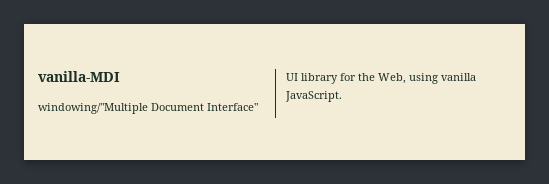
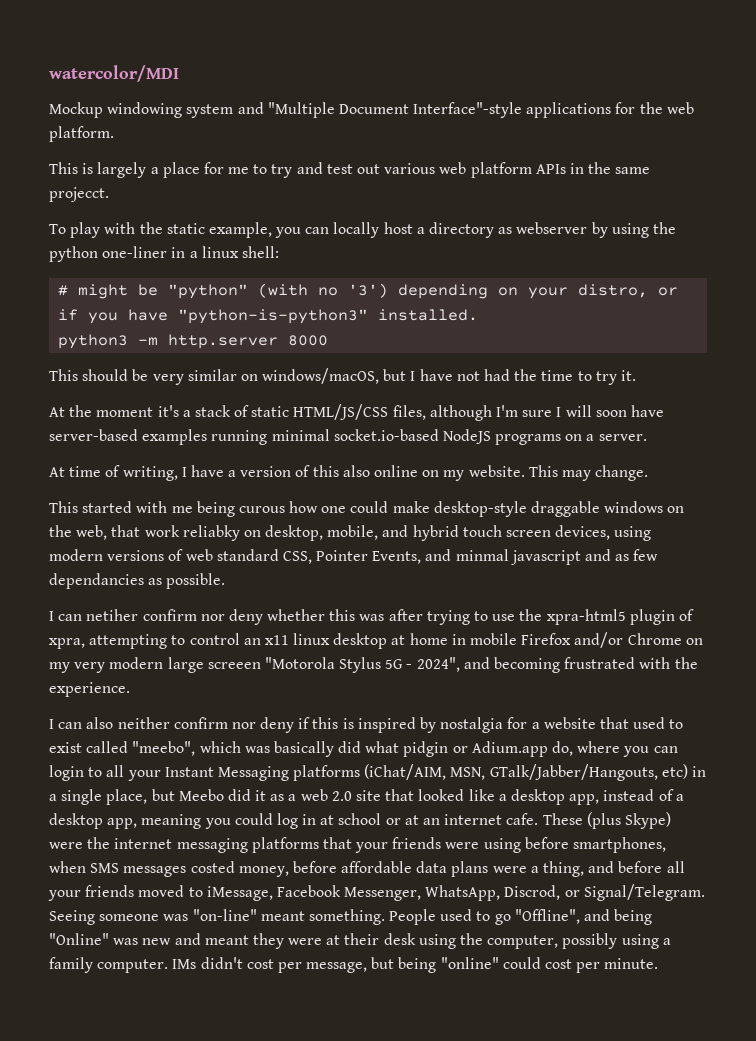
[38,71,120,82] [38,103,258,114] [286,73,476,84] [285,91,342,102] vanilla-MDI // windowing/"Multiple Document Interface" UI library for the Web, using vanilla JavaScript. -> [49,65,179,82] [49,102,694,118] [49,126,114,142] [49,162,651,178] [49,187,109,202] [49,222,676,238] [49,246,279,262] [58,283,679,299] [58,309,479,324] [58,334,329,349] [49,368,636,385] [49,404,664,421] [49,429,647,445] [49,465,649,481] [49,501,685,517] [49,525,652,541] [49,549,659,565] [49,573,226,589] [49,609,694,625] [49,632,703,649] [49,657,698,673] [49,682,130,697] [49,717,684,733] [49,741,678,757] [49,764,707,781] [49,789,684,805] [49,812,671,829] [49,837,667,853] [49,861,685,877] [48,884,705,901] [49,909,653,925] [49,933,671,949] [49,957,659,973] watercolor/MDI // Mockup windowing system and "Multiple Document Interface"-style applications for the web platform. // This is largely a place for me to try and test out various web platform APIs in the same projecct. // To play with the static example, you can locally host a directory as webserver by using the python one-liner in a linux shell: // # might be "python" (with no '3') depending on your distro, or if you have "python-is-python3" installed. // python3 -m http.server 8000 // This should be very similar on windows/macOS, but I have not had the time to try it. // At the moment it's a stack of static HTML/JS/CSS files, although I'm sure I will soon have server-based examples running minimal socket.io-based NodeJS programs on a server. // At time of writing, I have a version of this also online on my website. This may change. // This started with me being curous how one could make desktop-style draggable windows on the web, that work reliabky on desktop, mobile, and hybrid touch screen devices, using modern versions of web standard CSS, Pointer Events, and minmal javascript and as few dependancies as possible. // I can netiher confirm nor deny whether this was after trying to use the xpra-html5 plugin of xpra, attempting to control an x11 linux desktop at home in mobile Firefox and/or Chrome on my very modern large screeen "Motorola Stylus 5G - 2024", and becoming frustrated with the experience. // I can also neither confirm nor deny if this is inspired by nostalgia for a website that used to exist called "meebo", which was basically did what pidgin or Adium.app do, where you can login to all your Instant Messaging platforms (iChat/AIM, MSN, GTalk/Jabber/Hangouts, etc) in a single place, but Meebo did it as a web 2.0 site that looked like a desktop app, instead of a desktop app, meaning you could log in at school or at an internet cafe. These (plus Skype) were the internet messaging platforms that your friends were using before smartphones, when SMS messages costed money, before affordable data plans were a thing, and before all your friends moved to iMessage, Facebook Messenger, WhatsApp, Discrod, or Signal/Telegram. Seeing someone was "on-line" meant something. People used to go "Offline", and being "Online" was new and meant they were at their desk using the computer, possibly using a family computer. IMs didn't cost per message, but being "online" could cost per minute.

